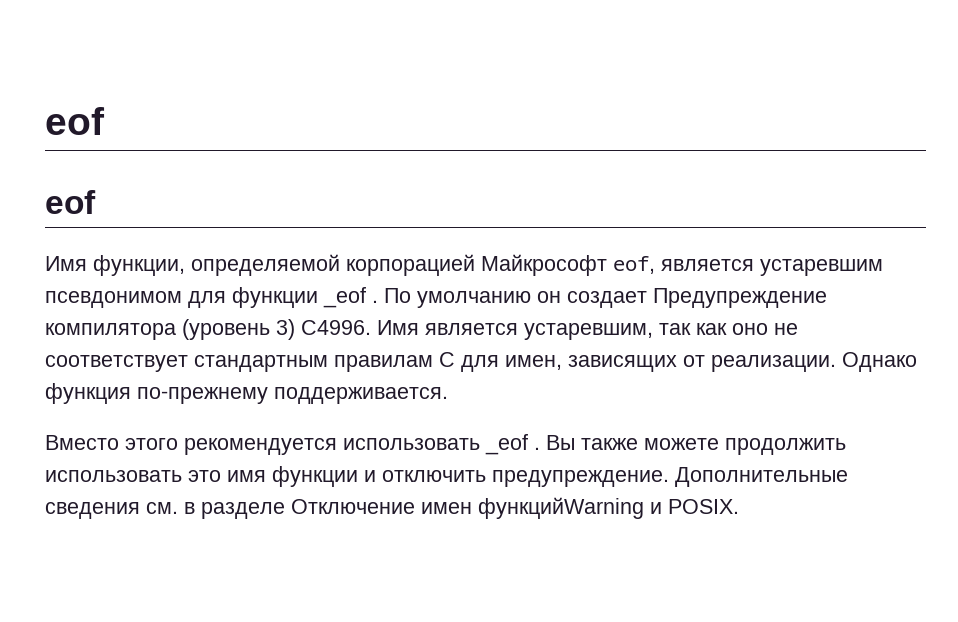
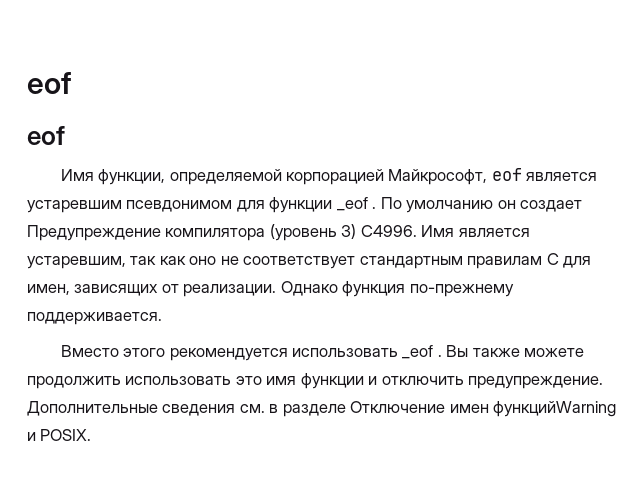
[481,254,655,276] Майкрософт eof, -> [388,168,522,185] Майкрософт, eof

